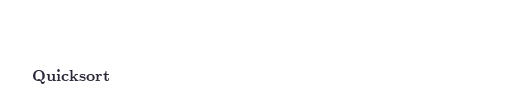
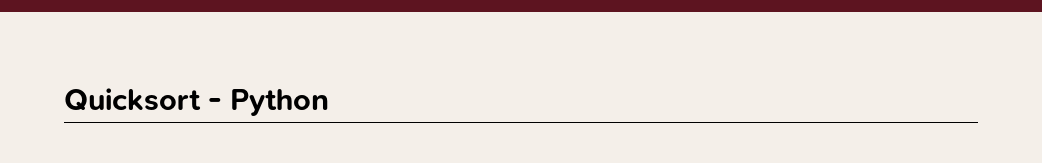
(110, 76) none -> [208,89,330,116] - Python

